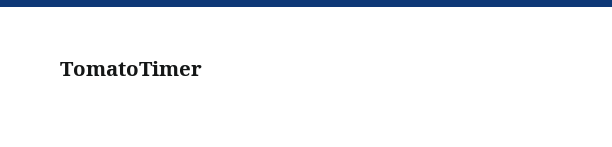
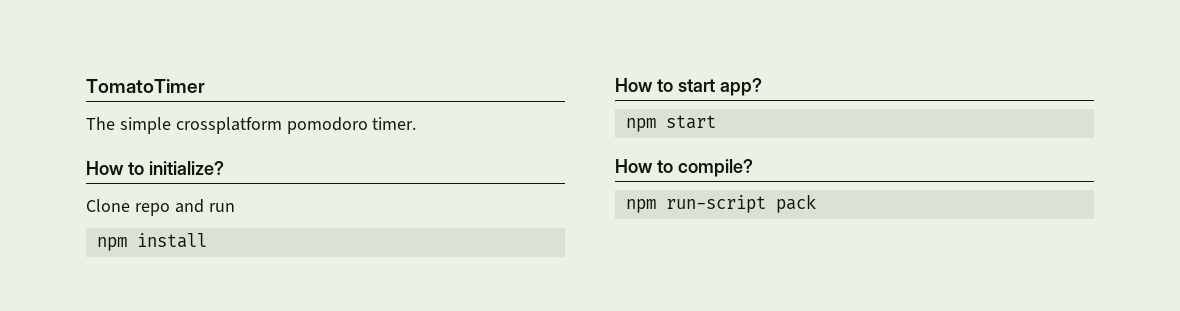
(202, 68) none -> [86,117,417,134] [86,161,224,175] [86,199,235,216] [96,233,207,251] [615,78,762,96] [625,115,716,132] [615,159,753,177] [625,194,816,213] // The simple crossplatform pomodoro timer. // How to initialize? // Clone repo and run // npm install // How to start app? // npm start // How to compile? // npm run-script pack

